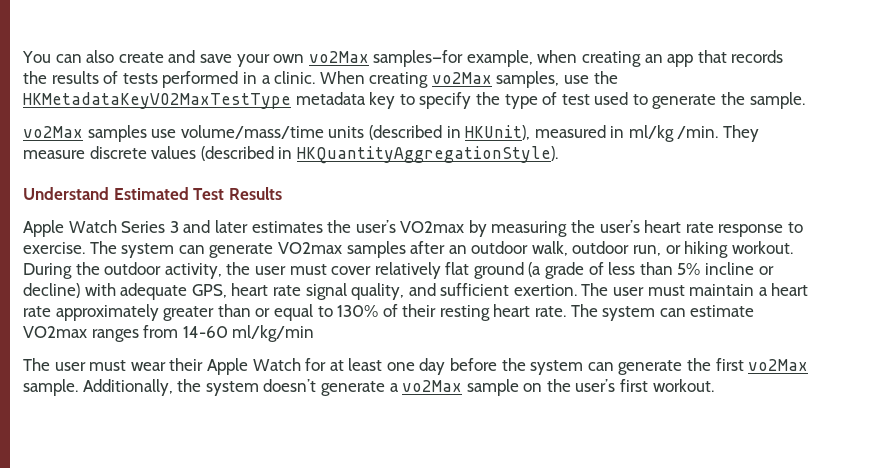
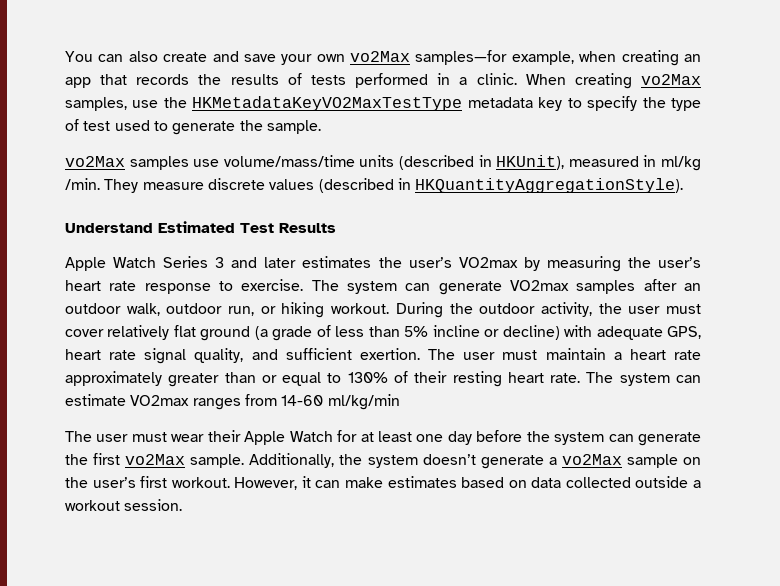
(714, 385) none -> [234,476,701,490] [65,499,183,511] However, it can make estimates based on data collected outside a workout session.

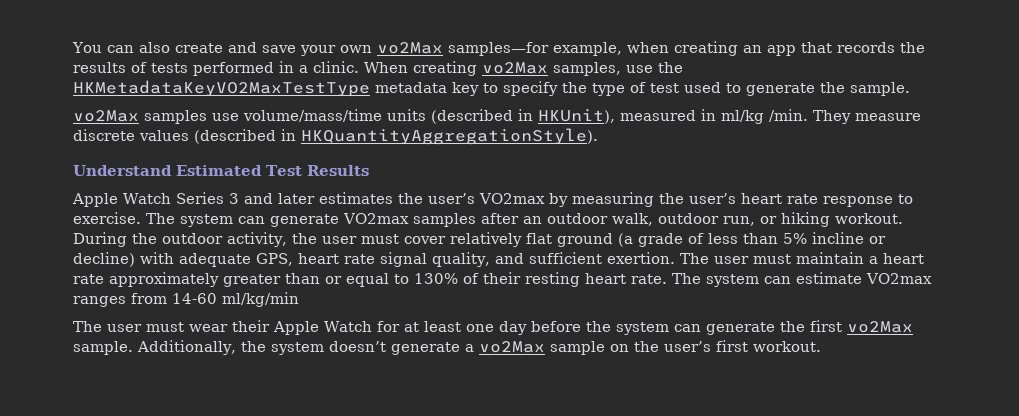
[234,476,701,490] [65,499,183,511] However, it can make estimates based on data collected outside a workout session. -> (821, 346) none

